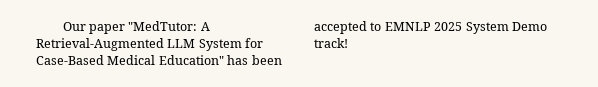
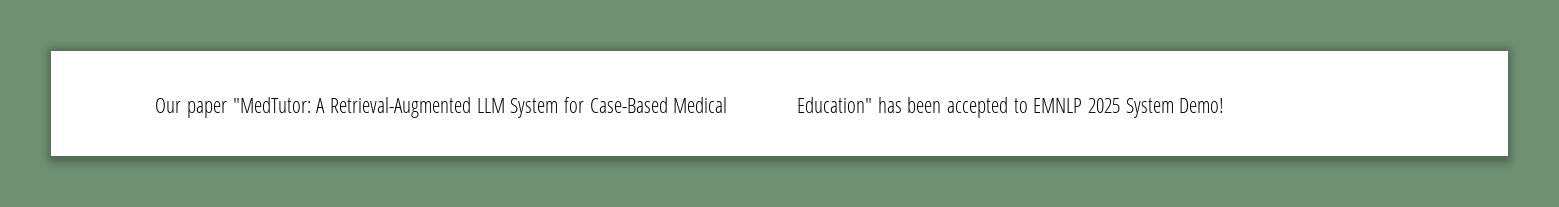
[511,22,547,31] [314,38,348,48] Demo track! -> [1179,98,1225,113] Demo!

